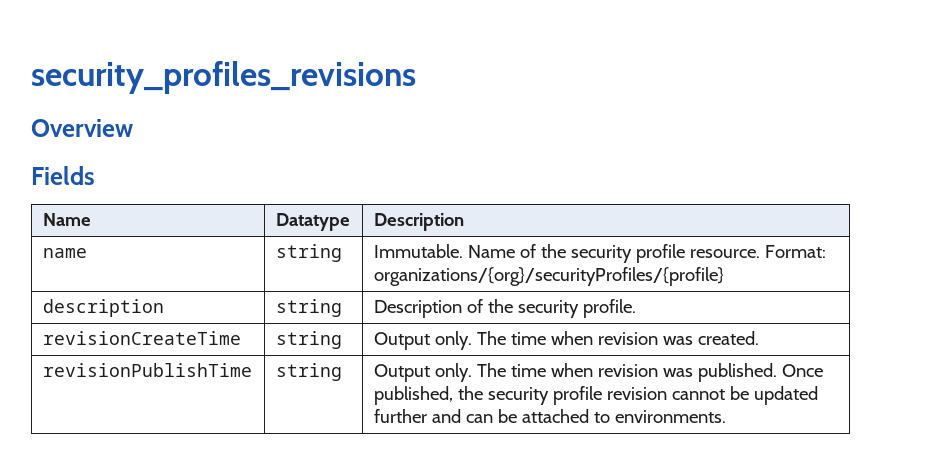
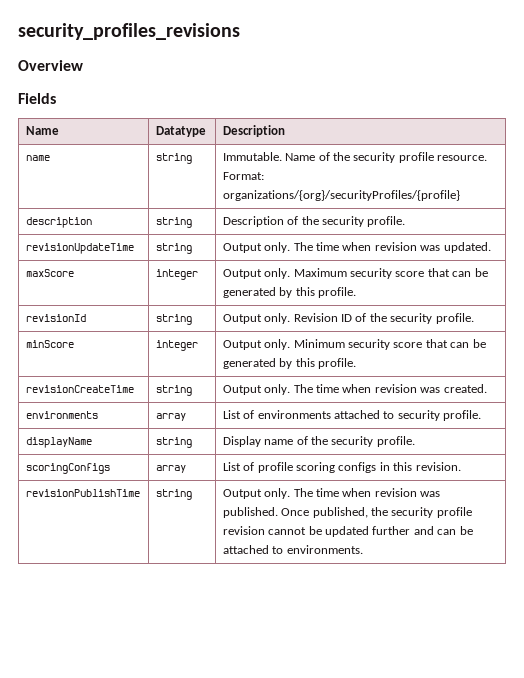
(636, 308) none -> [25,243,134,254] [155,243,192,254] [222,242,491,253] [25,269,74,277] [155,269,198,280] [222,268,488,279] [222,287,357,298] [25,314,86,322] [155,314,192,325] [222,313,474,324] [25,340,74,348] [155,340,198,351] [222,339,486,350] [222,358,357,369] // revisionUpdateTime | string | Output only. The time when revision was updated. // maxScore | integer | Output only. Maximum security score that can be generated by this profile. // revisionId | string | Output only. Revision ID of the security profile. // minScore | integer | Output only. Minimum security score that can be generated by this profile.
(759, 338) none -> [25,411,98,419] [155,413,186,421] [222,410,482,421] [25,437,92,448] [155,437,192,448] [222,436,415,447] [25,463,110,474] [155,465,186,473] [222,462,461,473] // environments | array | List of environments attached to security profile. // displayName | string | Display name of the security profile. // scoringConfigs | array | List of profile scoring configs in this revision.

